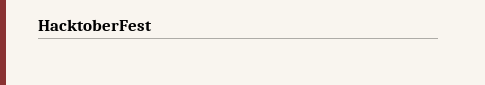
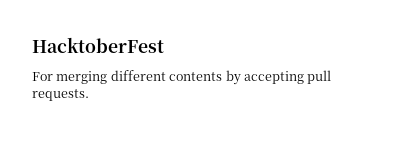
(152, 25) none -> [32,70,332,85] [32,89,89,101] // For merging different contents by accepting pull requests.

